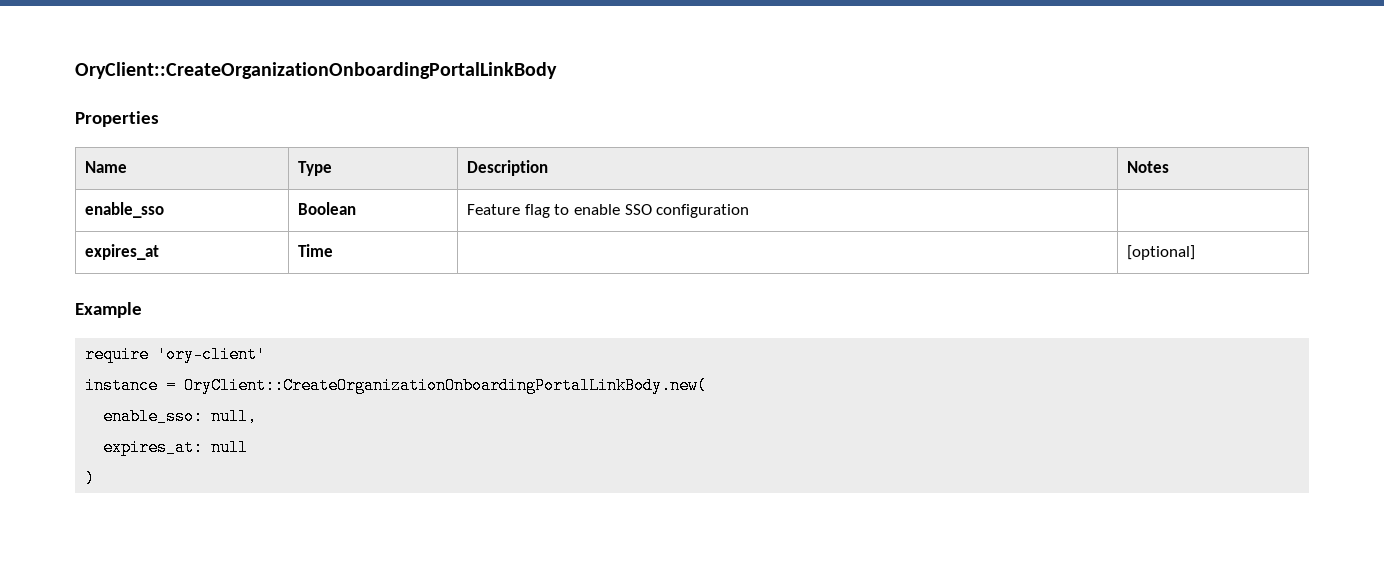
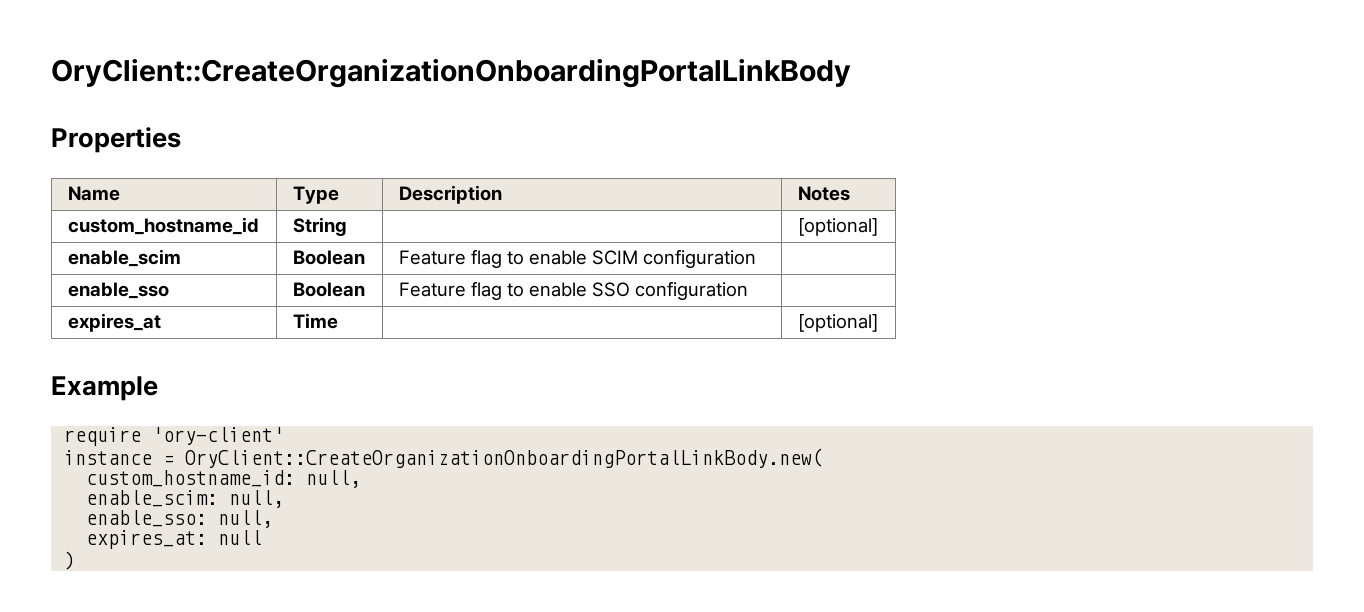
(1170, 167) none -> [67,217,259,235] [292,217,347,236] [797,218,878,236] [67,249,181,267] [292,250,365,265] [398,249,757,268] // custom_hostname_id | String | | [optional] // enable_scim | Boolean | Feature flag to enable SCIM configuration |
(708, 385) none -> [85,470,361,488] [85,490,284,508] // custom_hostname_id: null, // enable_scim: null,

